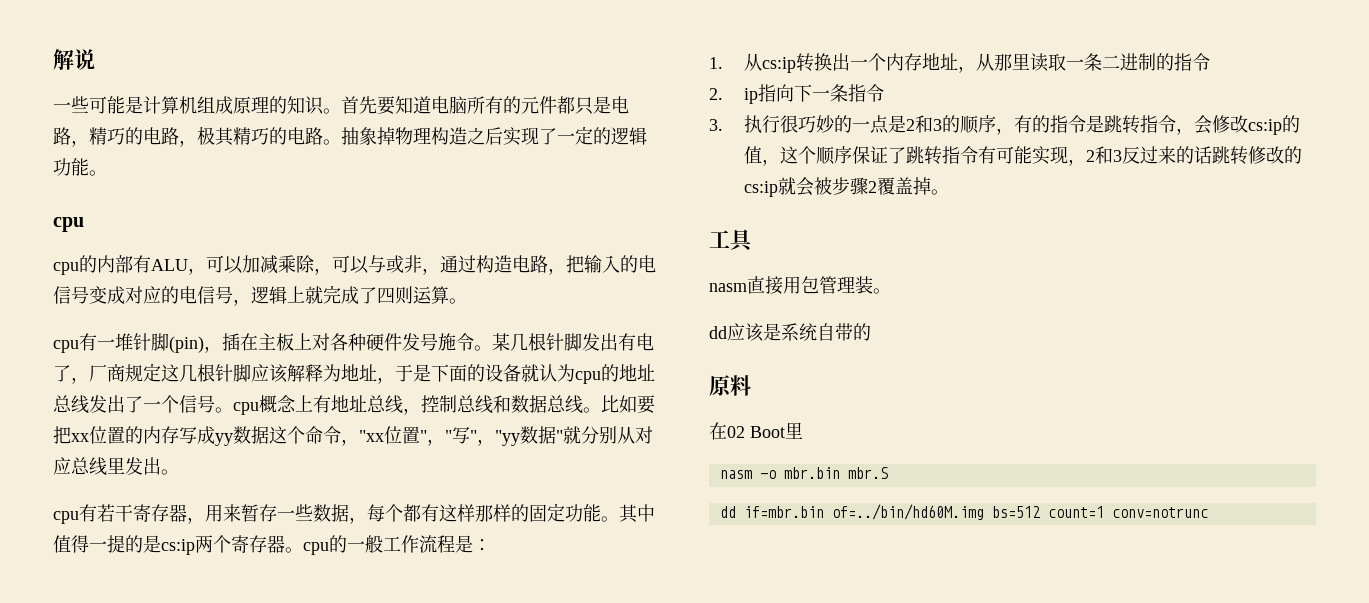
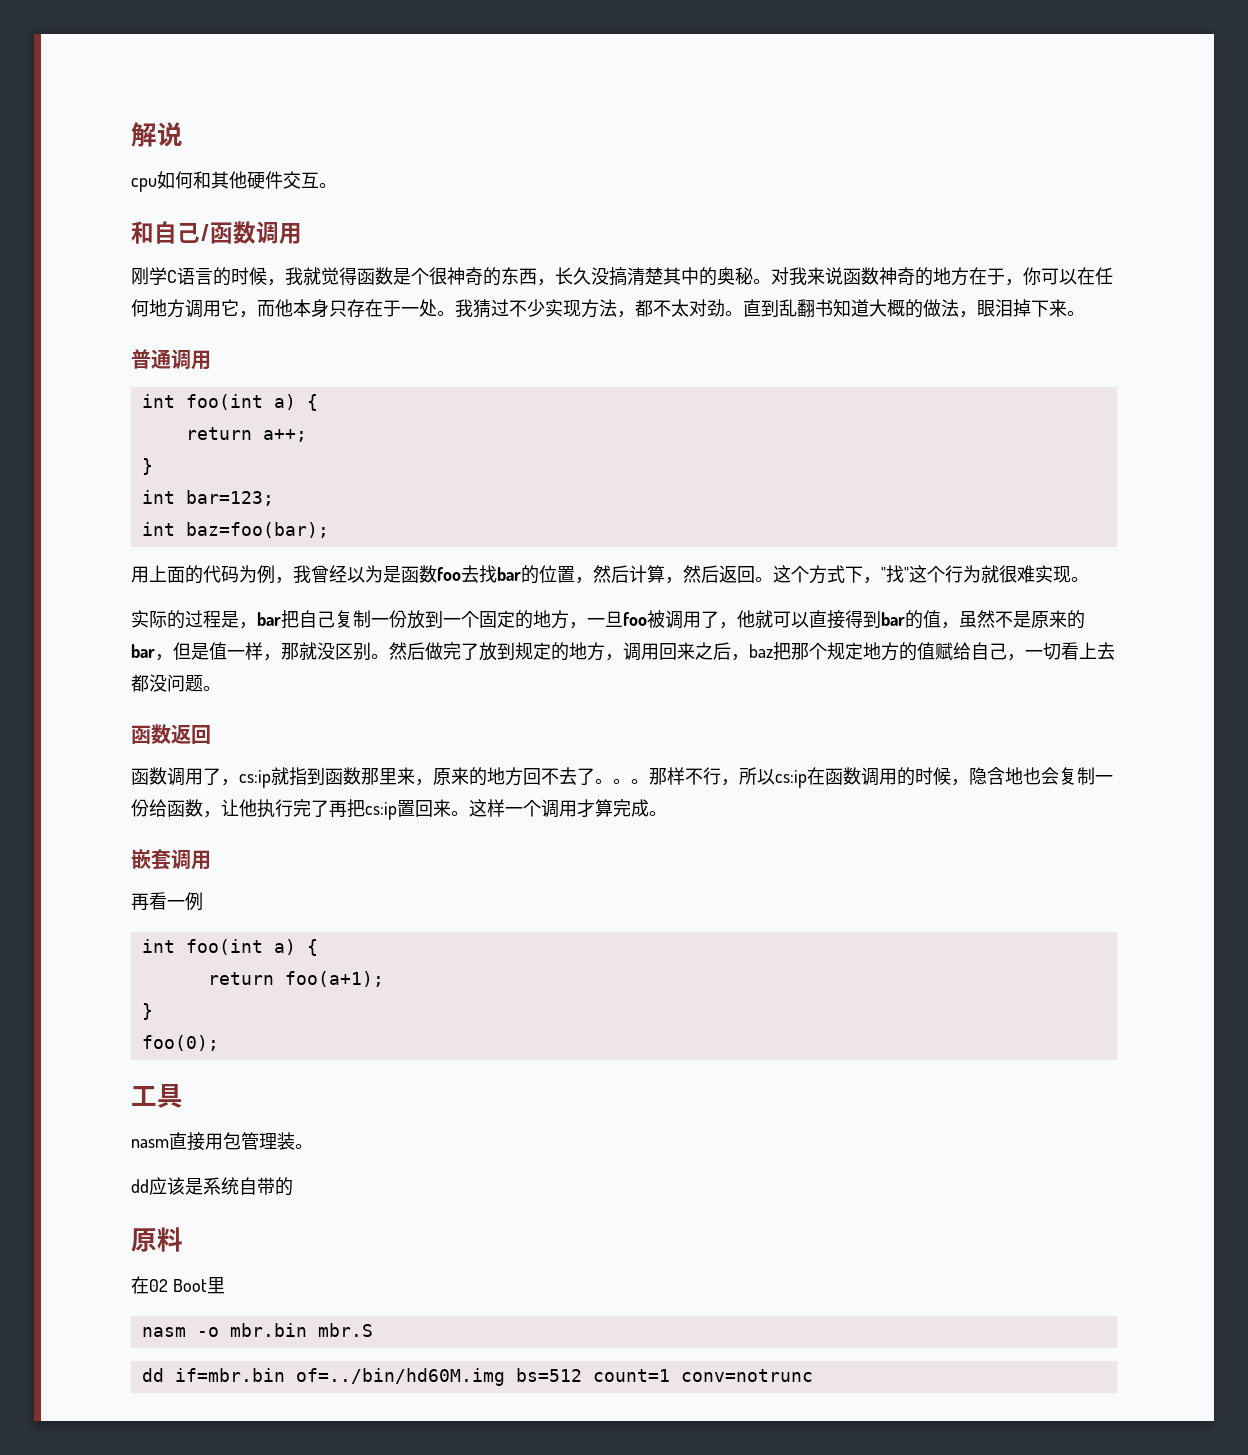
[53,96,629,115] [53,126,647,147] [53,158,107,176] [53,217,84,232] [53,255,656,275] [53,285,467,306] [53,333,654,353] [53,363,655,384] [53,395,655,415] [53,426,653,446] [53,457,179,476] [53,503,655,524] [53,535,491,555] [709,53,1210,73] [709,84,884,104] [709,115,1300,135] [743,146,1302,166] [743,177,949,197] 一些可能是计算机组成原理的知识。首先要知道电脑所有的元件都只是电路，精巧的电路，极其精巧的电路。抽象掉物理构造之后实现了一定的逻辑功能。 // cpu // cpu的内部有ALU，可以加减乘除，可以与或非，通过构造电路，把输入的电信号变成对应的电信号，逻辑上就完成了四则运算。 // cpu有一堆针脚(pin)，插在主板上对各种硬件发号施令。某几根针脚发出有电了，厂商规定这几根针脚应该解释为地址，于是下面的设备就认为cpu的地址总线发出了一个信号。cpu概念上有地址总线，控制总线和数据总线。比如要把xx位置的内存写成yy数据这个命令，"xx位置"，"写"，"yy数据"就分别从对应总线里发出。 // cpu有若干寄存器，用来暂存一些数据，每个都有这样那样的固定功能。其中值得一提的是cs:ip两个寄存器。cpu的一般工作流程是： // 1.从cs:ip转换出一个内存地址，从那里读取一条二进制的指令 // 2. ip指向下一条指令 // 3.执行很巧妙的一点是2和3的顺序，有的指令是跳转指令，会修改cs:ip的值，这个顺序保证了跳转指令有可能实现，2和3反过来的话跳转修改的cs:ip就会被步骤2覆盖掉。 -> [131,171,337,192] [131,221,302,244] [131,267,1113,286] [131,299,1085,318] [131,349,211,370] [141,394,318,411] [185,427,307,442] [141,458,153,475] [141,490,274,506] [141,522,329,538] [131,565,1089,584] [131,610,1085,629] [131,642,1115,661] [131,674,221,692] [131,724,211,744] [131,767,1113,788] [131,799,667,820] [131,849,211,870] [131,892,203,911] [141,939,318,956] [207,971,384,987] [141,1003,153,1020] [141,1035,219,1051] cpu如何和其他硬件交互。 // 和自己/函数调用 // 刚学C语言的时候，我就觉得函数是个很神奇的东西，长久没搞清楚其中的奥秘。对我来说函数神奇的地方在于，你可以在任何地方调用它，而他本身只存在于一处。我猜过不少实现方法，都不太对劲。直到乱翻书知道大概的做法，眼泪掉下来。 // 普通调用 // int foo(int a) { // return a++; // } // int bar=123; // int baz=foo(bar); // 用上面的代码为例，我曾经以为是函数foo去找bar的位置，然后计算，然后返回。这个方式下，"找"这个行为就很难实现。 // 实际的过程是，bar把自己复制一份放到一个固定的地方，一旦foo被调用了，他就可以直接得到bar的值，虽然不是原来的bar，但是值一样，那就没区别。然后做完了放到规定的地方，调用回来之后，baz把那个规定地方的值赋给自己，一切看上去都没问题。 // 函数返回 // 函数调用了，cs:ip就指到函数那里来，原来的地方回不去了。。。那样不行，所以cs:ip在函数调用的时候，隐含地也会复制一份给函数，让他执行完了再把cs:ip置回来。这样一个调用才算完成。 // 嵌套调用 // 再看一例 // int foo(int a) { // return foo(a+1); // } // foo(0);

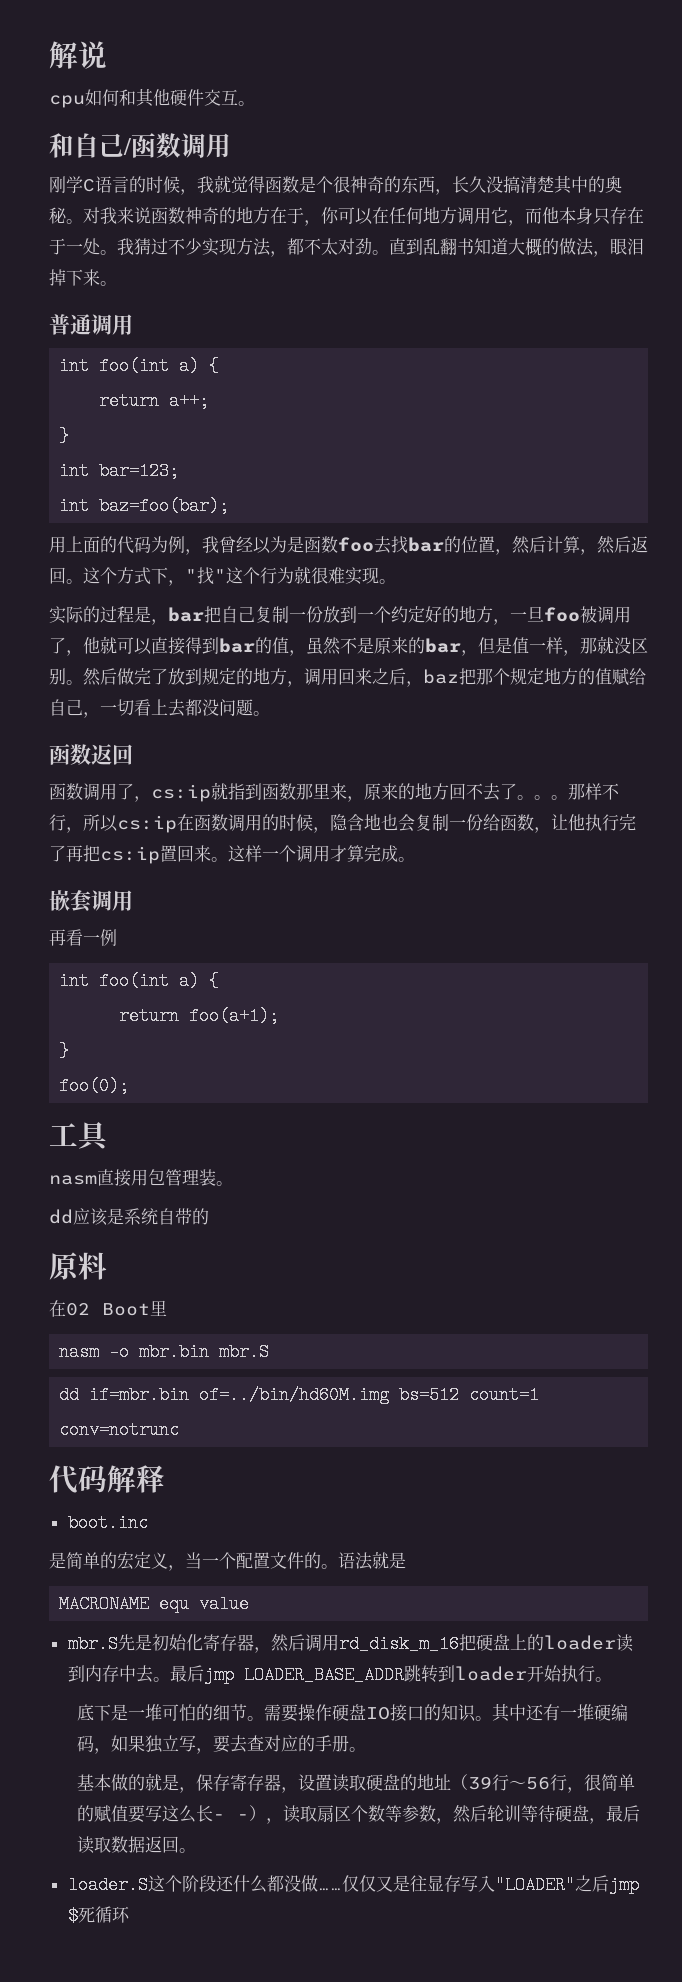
[479,610,515,628] 固定 -> [391,606,442,623] 约定好
(813, 1375) none -> [49,1465,165,1494] [67,1514,148,1532] [49,1551,406,1571] [59,1595,250,1613] [67,1634,633,1653] [67,1665,612,1684] [76,1703,628,1722] [76,1735,366,1754] [76,1773,635,1793] [76,1805,640,1824] [76,1836,196,1854] [67,1875,639,1894] [67,1906,130,1925] // 代码解释 // boot.inc // 是简单的宏定义，当一个配置文件的。语法就是 // MACRONAME equ value // mbr.S先是初始化寄存器，然后调用rd_disk_m_16把硬盘上的loader读到内存中去。最后jmp LOADER_BASE_ADDR跳转到loader开始执行。 // 底下是一堆可怕的细节。需要操作硬盘IO接口的知识。其中还有一堆硬编码，如果独立写，要去查对应的手册。 // 基本做的就是，保存寄存器，设置读取硬盘的地址（39行～56行，很简单的赋值要写这么长- -），读取扇区个数等参数，然后轮训等待硬盘，最后读取数据返回。 // loader.S这个阶段还什么都没做……仅仅又是往显存写入"LOADER"之后jmp $死循环

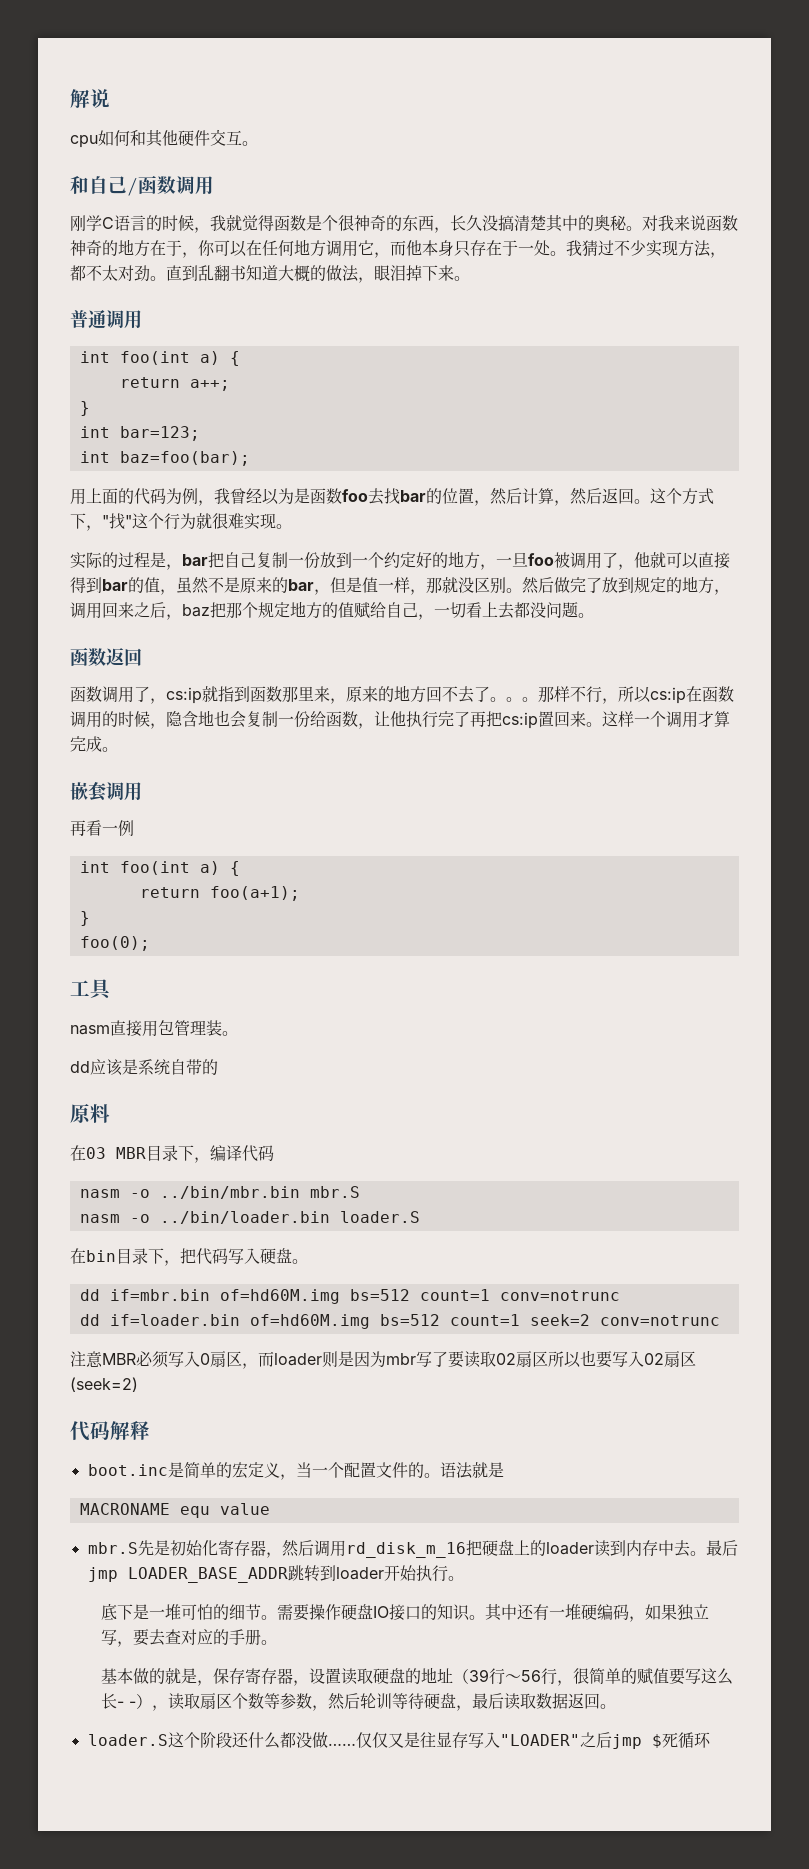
[66,1300,167,1316] [59,1343,270,1361] 02 Boot里 // nasm -o mbr.bin mbr.S -> [86,1145,274,1163] [79,1186,360,1199] [79,1211,420,1224] [70,1248,308,1266] 03 MBR目录下，编译代码 // nasm -o ../bin/mbr.bin mbr.S // nasm -o ../bin/loader.bin loader.S // 在bin目录下，把代码写入硬盘。
[199,1386,390,1404] of=../bin/hd60M.img -> [219,1289,340,1304] of=hd60M.img
(180, 1430) none -> [79,1314,720,1329] [70,1350,696,1369] [70,1377,138,1392] // dd if=loader.bin of=hd60M.img bs=512 count=1 seek=2 conv=notrunc // 注意MBR必须写入0扇区，而loader则是因为mbr写了要读取02扇区所以也要写入02扇区(seek=2)
(148, 1523) // -> (168, 1470) none

